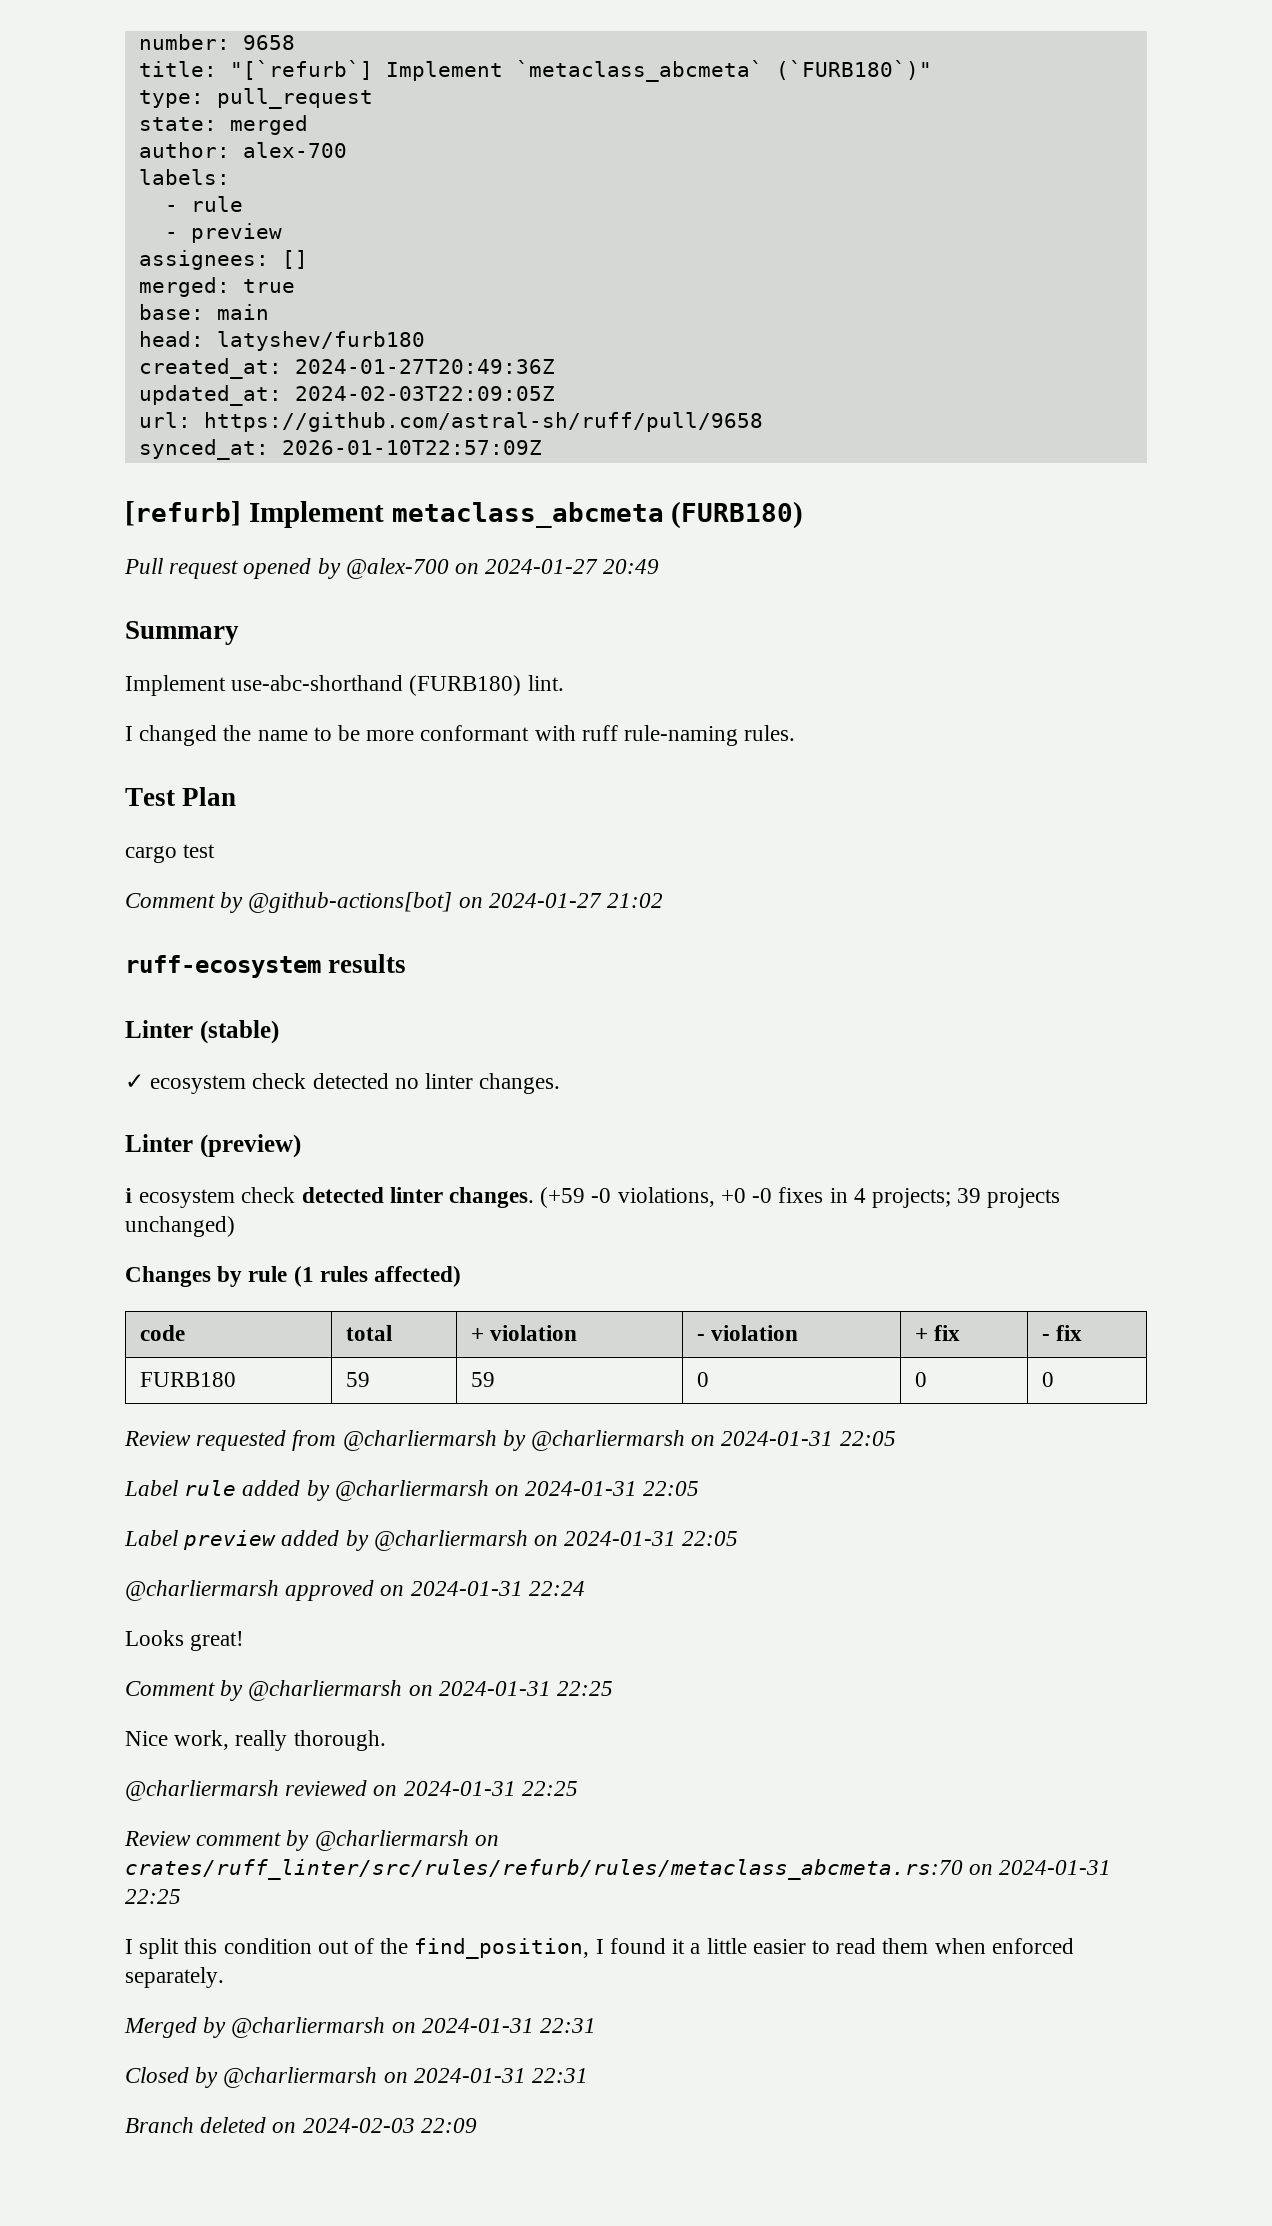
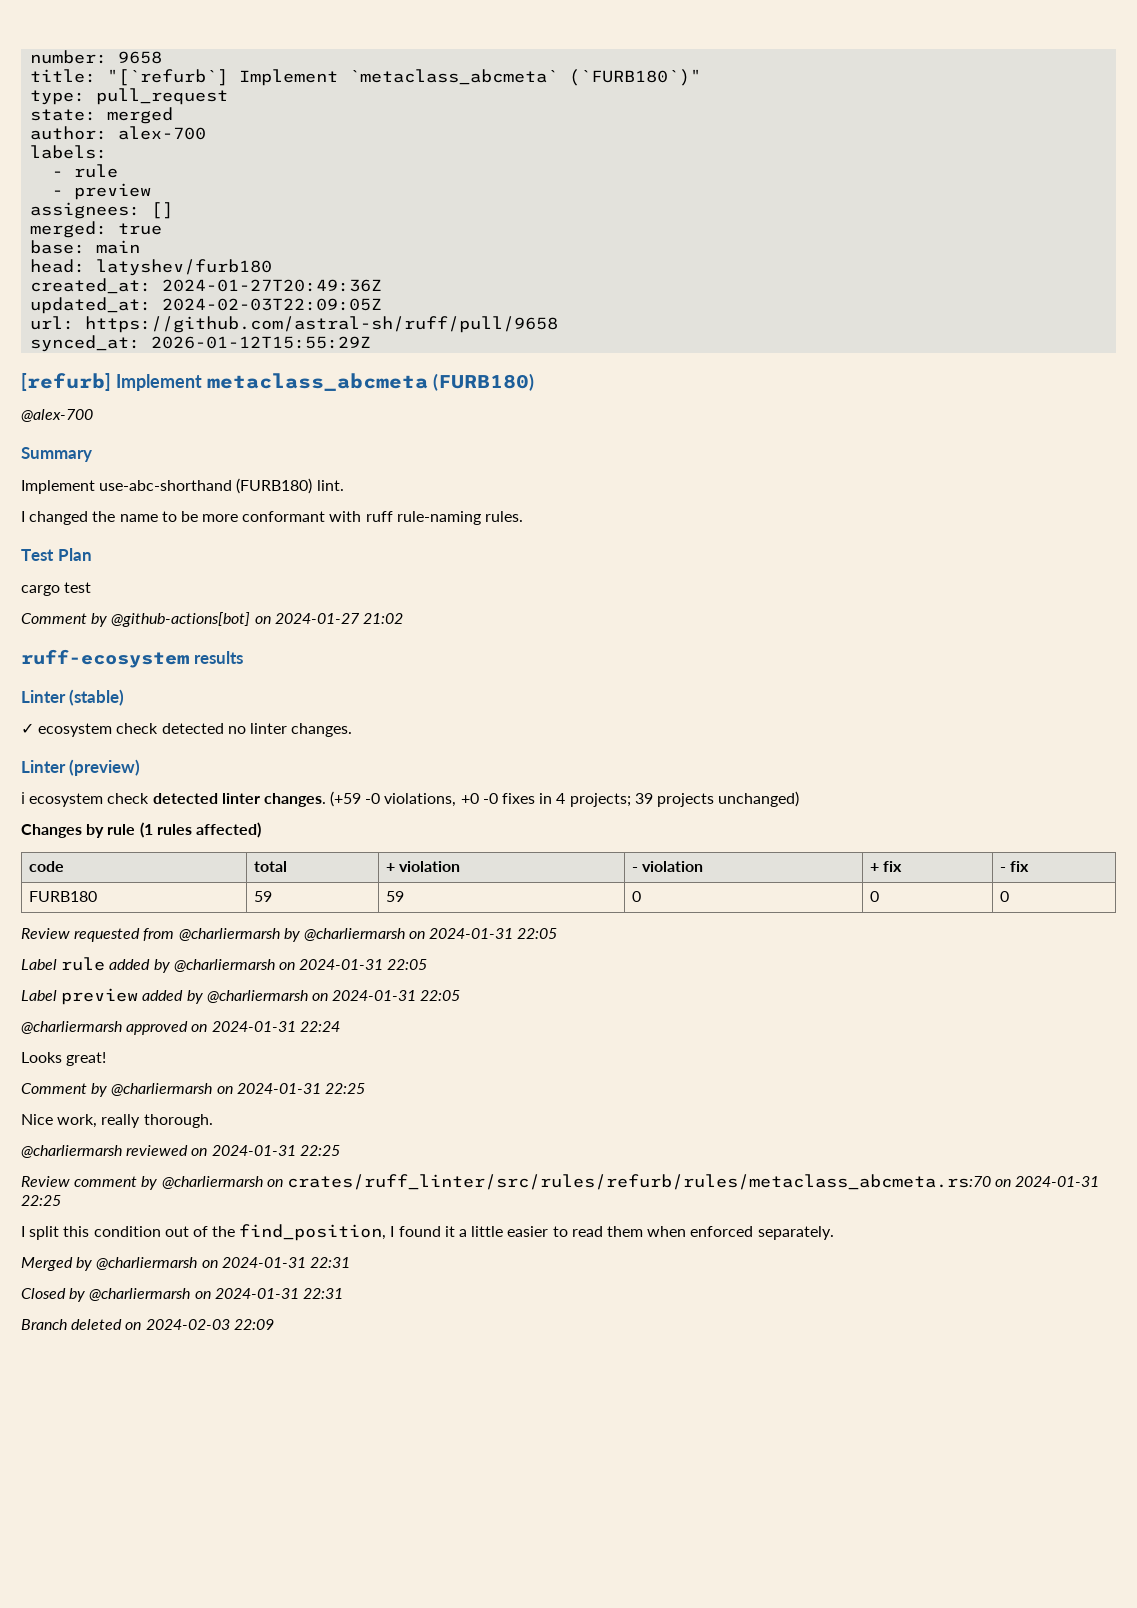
[281,440,542,455] 2026-01-10T22:57:09Z -> [151,336,372,349] 2026-01-12T15:55:29Z
[124,558,660,579] Pull request opened by @alex-700 on 2024-01-27 20:49 -> [21,409,93,422] @alex-700

